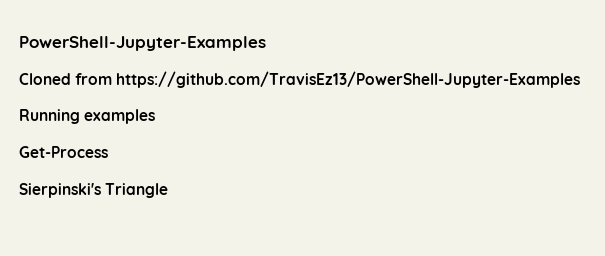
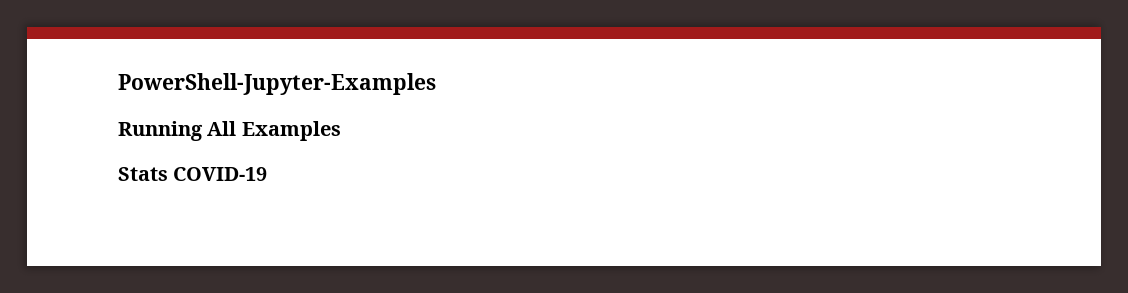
[19,71,581,88] [19,109,156,124] [19,146,108,158] [19,183,169,198] Cloned from https://github.com/TravisEz13/PowerShell-Jupyter-Examples // Running examples // Get-Process // Sierpinski's Triangle -> [118,121,341,141] [118,167,268,181] Running All Examples // Stats COVID-19

